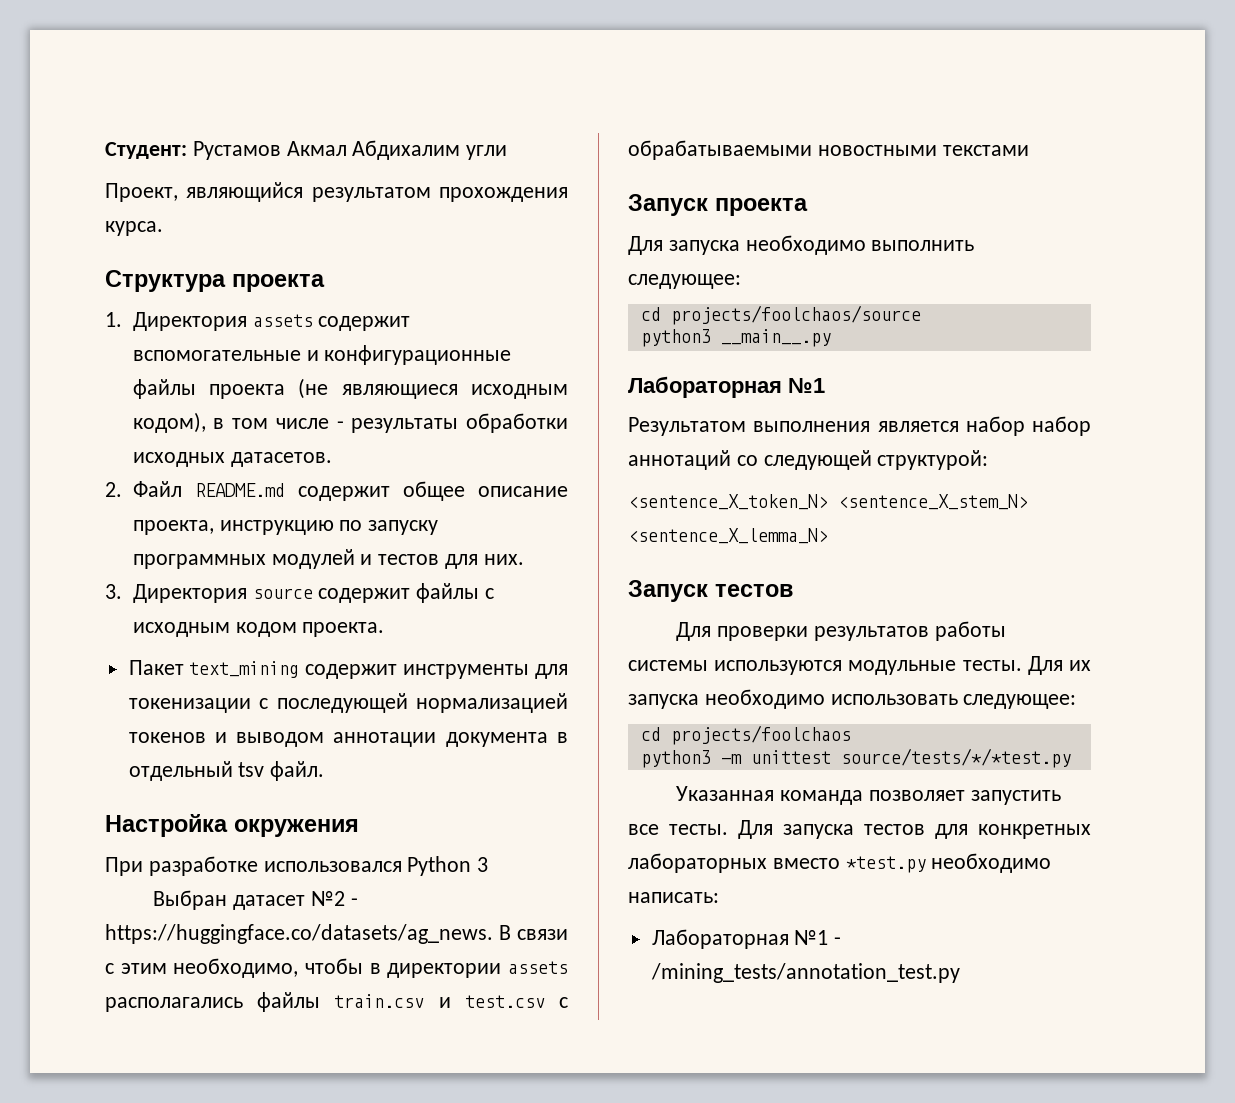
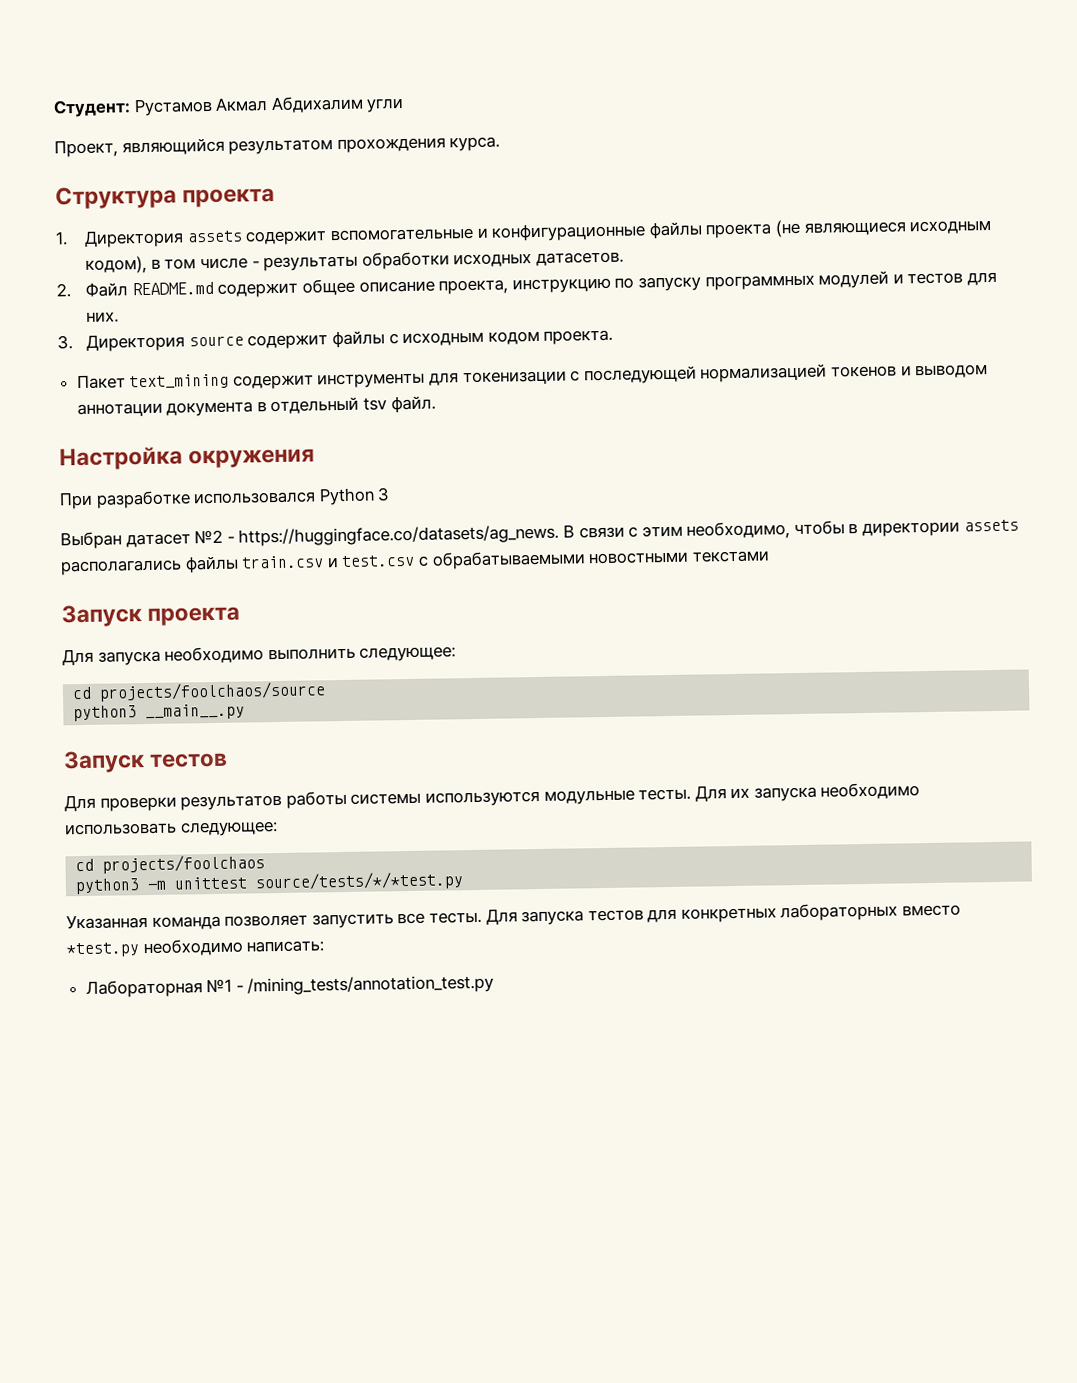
[628,376,825,398] [628,416,1091,436] [628,450,989,470] [628,494,1028,510] [628,528,828,544] // Лабораторная №1 // Результатом выполнения является набор набор аннотаций со следующей структурой: // <sentence_X_token_N> <sentence_X_stem_N> <sentence_X_lemma_N> -> (246, 712) none

